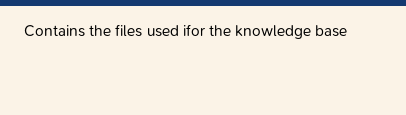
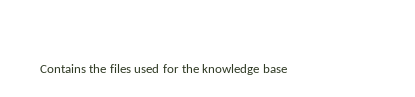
[182,24,205,36] ifor -> [162,64,179,73] for

